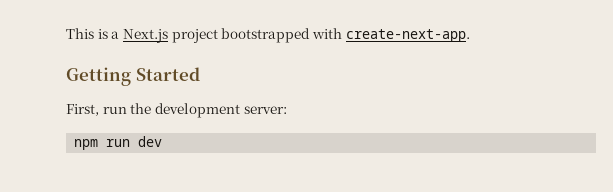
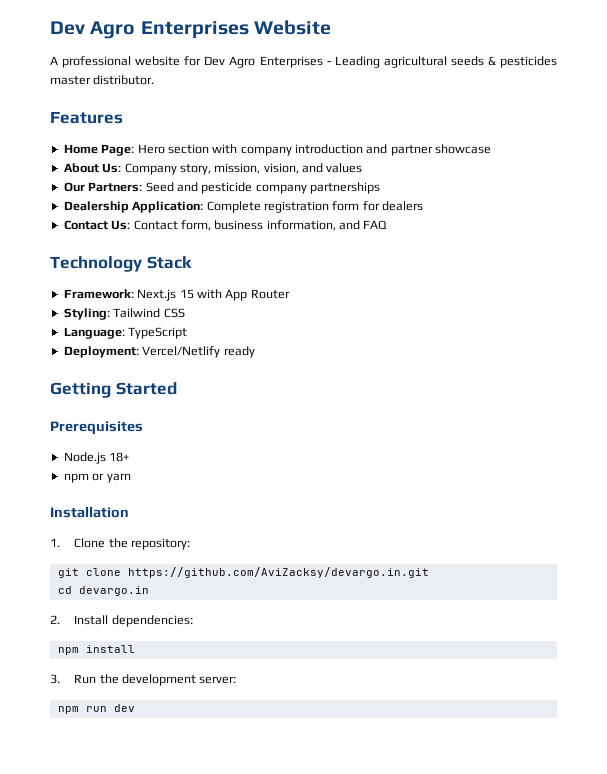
[66,28,470,43] [66,67,200,86] [66,104,127,116] This is a Next.js project bootstrapped with create-next-app. // Getting Started // First, run -> [50,20,331,39] [50,56,557,68] [50,75,155,85] [50,111,123,124] [63,144,492,156] [63,163,363,175] [63,182,380,194] [63,201,423,213] [63,220,388,231] [50,256,192,272] [63,289,290,301] [63,308,185,320] [63,327,188,339] [63,346,255,358] [50,382,177,398] [50,421,143,435] [63,452,130,464] [63,473,131,483] [50,506,129,518] [50,538,190,550] [57,567,429,578] [57,586,149,596] [50,615,193,627] [57,645,135,655] [50,674,97,684] Dev Agro Enterprises Website // A professional website for Dev Agro Enterprises - Leading agricultural seeds & pesticides master distributor. // Features // Home Page: Hero section with company introduction and partner showcase // About Us: Company story, mission, vision, and values // Our Partners: Seed and pesticide company partnerships // Dealership Application: Complete registration form for dealers // Contact Us: Contact form, business information, and FAQ // Technology Stack // Framework: Next.js 15 with App Router // Styling: Tailwind CSS // Language: TypeScript // Deployment: Vercel/Netlify ready // Getting Started // Prerequisites // Node.js 18+ // npm or yarn // Installation // 1. Clone the repository: // git clone https://github.com/AviZacksy/devargo.in.git // cd devargo.in // 2. Install dependencies: // npm install // 3. Run

